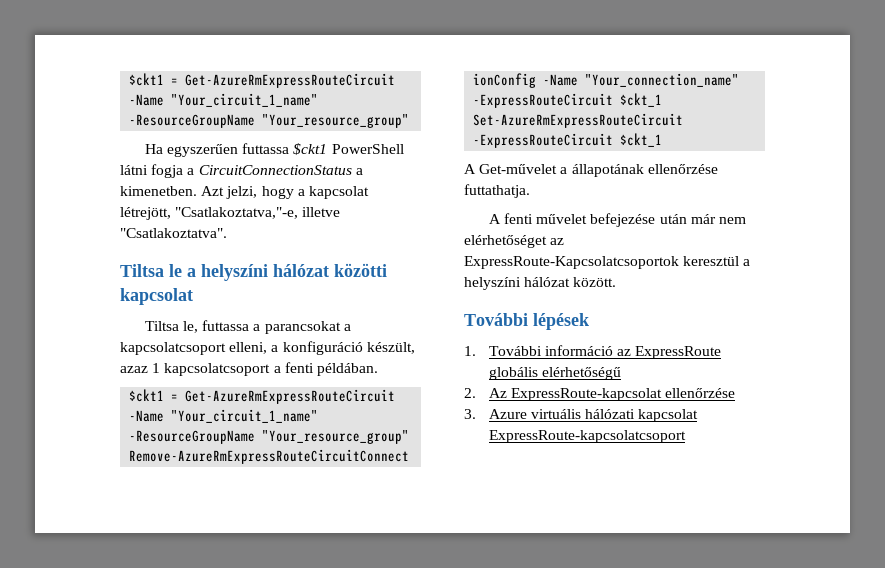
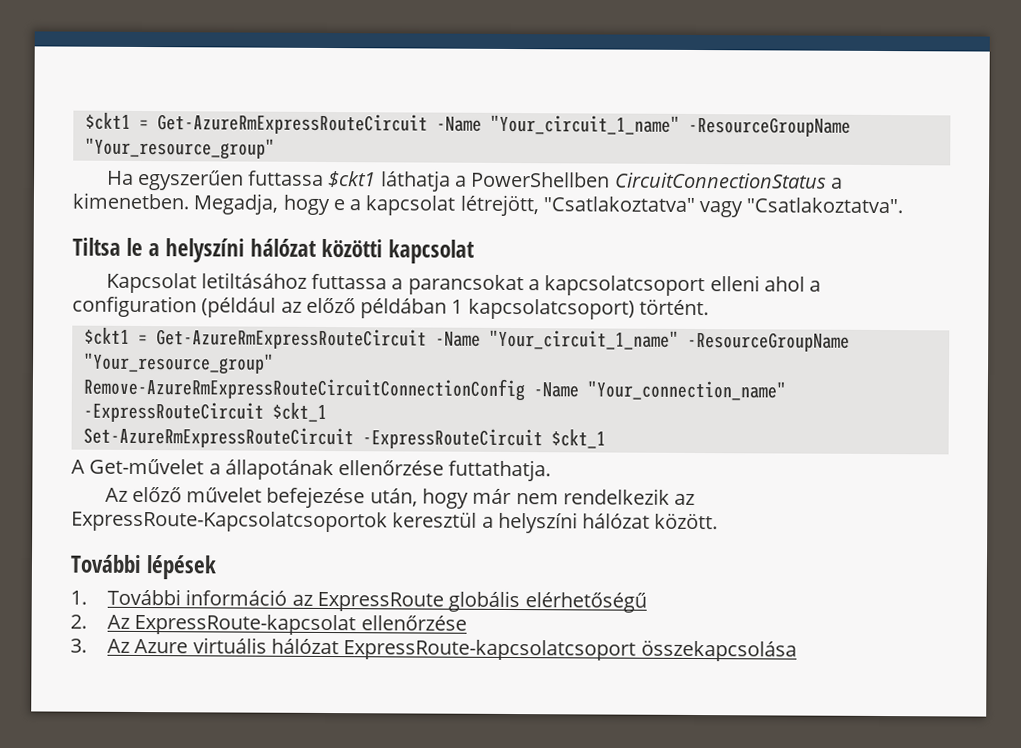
[331,144,404,154] [120,164,363,178] [120,186,294,199] PowerShell látni fogja a CircuitConnectionStatus a kimenetben. Azt jelzi, hogy -> [379,170,843,192] [72,192,345,216] láthatja a PowerShellben CircuitConnectionStatus a kimenetben. Megadja, hogy e
[175,207,341,219] "Csatlakoztatva,"-e, illetve -> [542,196,744,218] "Csatlakoztatva" vagy
[144,321,199,333] Tiltsa le, -> [105,272,307,294] Kapcsolat letiltásához
[229,341,415,355] [120,362,378,376] elleni, a konfiguráció készült, azaz 1 kapcsolatcsoport a fenti példában. -> [709,275,822,292] [72,295,709,320] elleni ahol a configuration (például az előző példában 1 kapcsolatcsoport) történt.
[488,213,687,227] A fenti művelet befejezése után -> [104,486,469,509] Az előző művelet befejezése után, hogy
[464,235,547,248] elérhetőséget -> [562,488,670,505] rendelkezik
(476, 414) none -> [107,638,131,653] Az
[584,409,699,422] [488,430,686,443] hálózati kapcsolat ExpressRoute-kapcsolatcsoport -> [270,638,797,662] hálózat ExpressRoute-kapcsolatcsoport összekapcsolása

